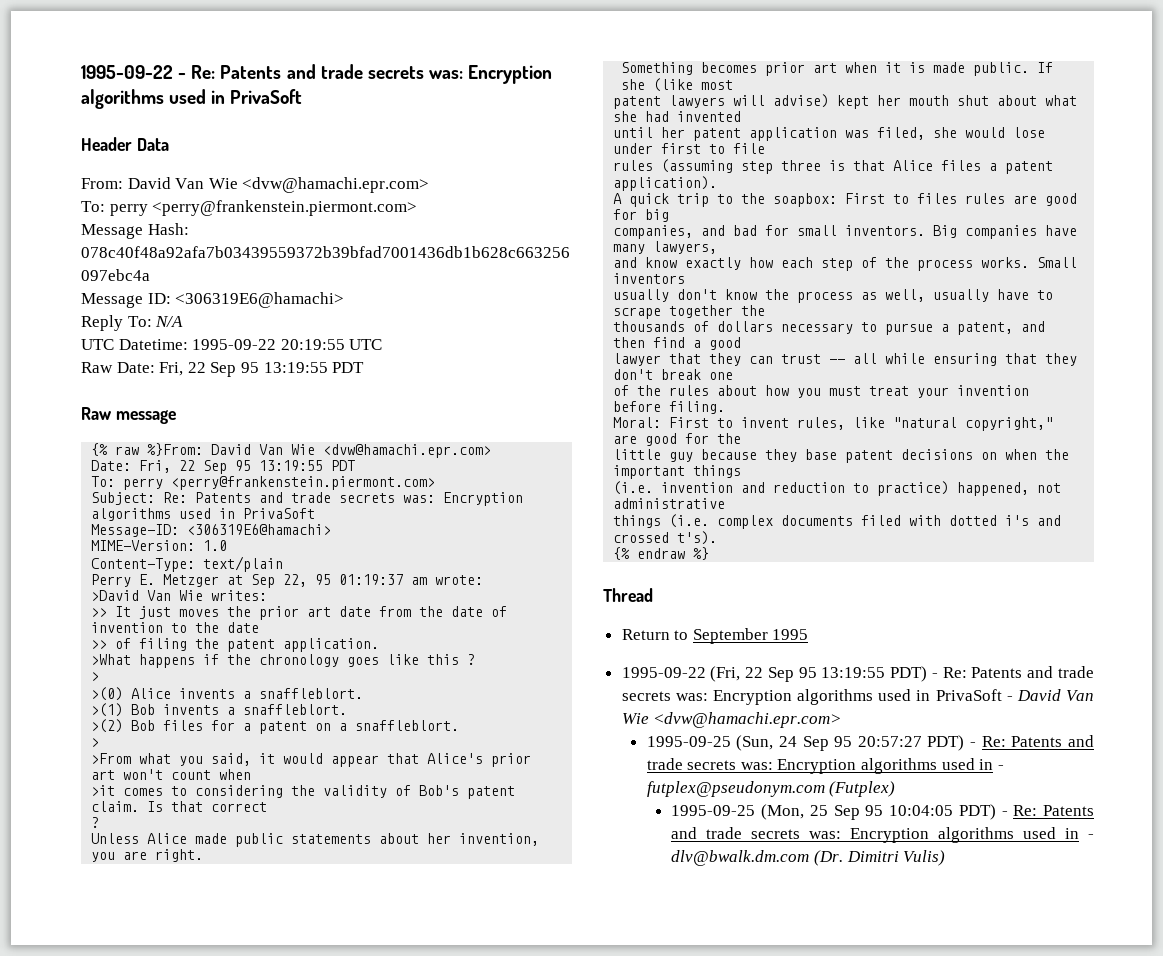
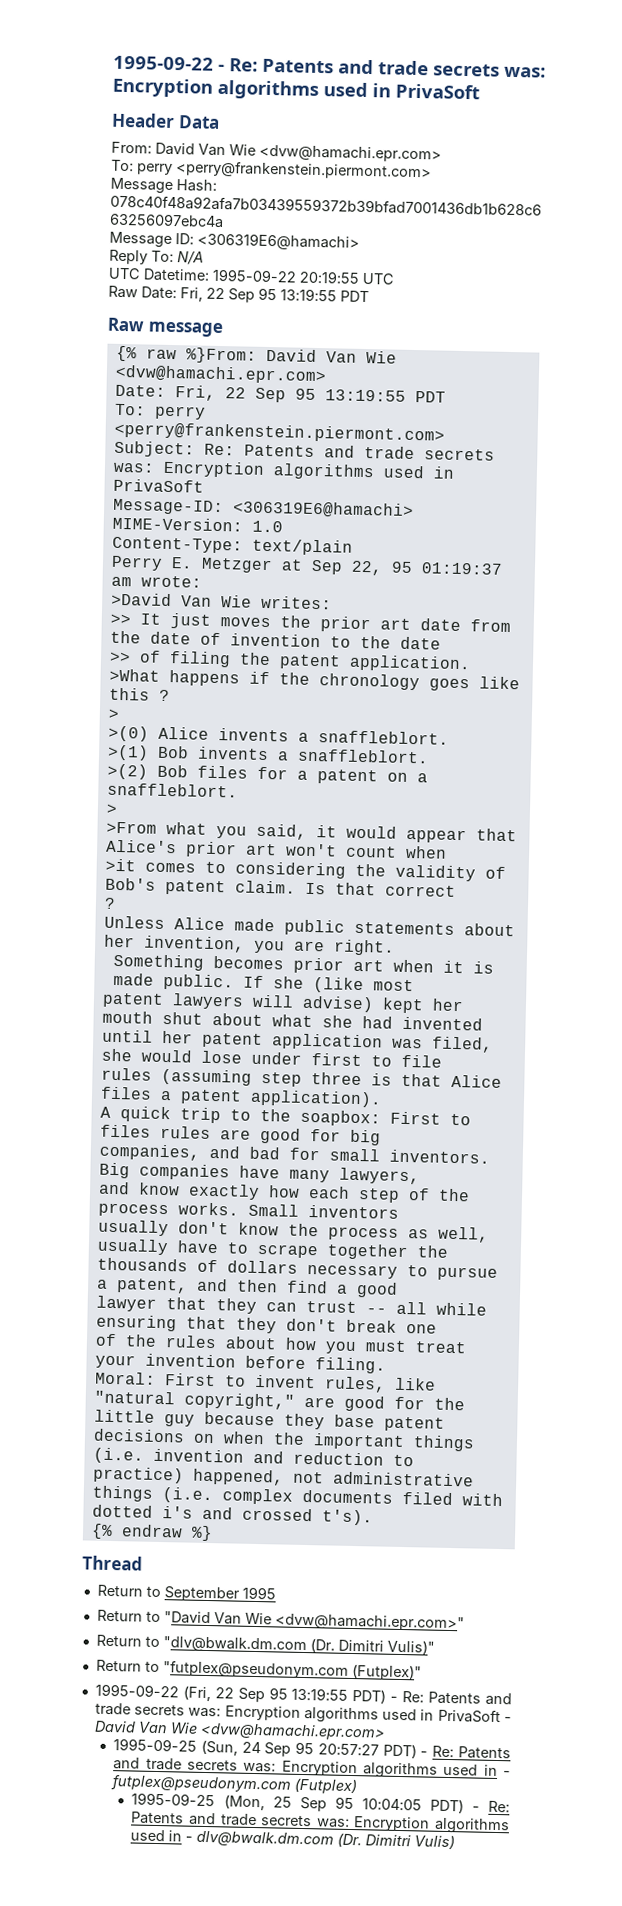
(809, 634) none -> [96,1609,465,1632] [95,1634,435,1655] [95,1659,422,1681] // Return to "David Van Wie <dvw@hamachi.epr.com>" // Return to "dlv@bwalk.dm.com (Dr. Dimitri Vulis)" // Return to "futplex@pseudonym.com (Futplex)"

